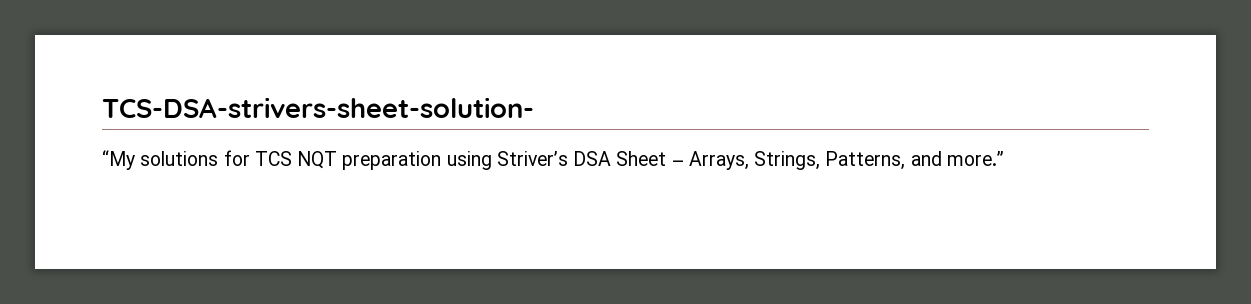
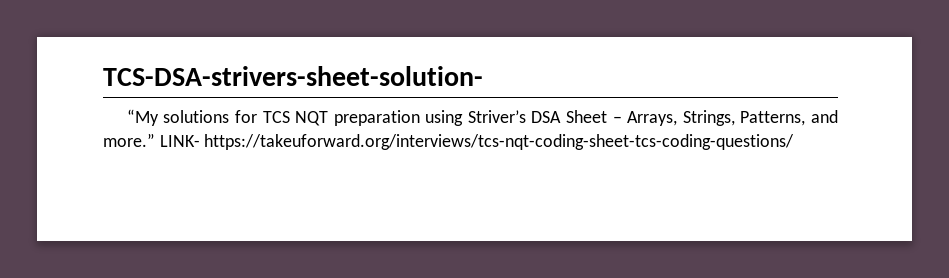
(1004, 158) none -> [159,134,795,150] LINK- https://takeuforward.org/interviews/tcs-nqt-coding-sheet-tcs-coding-questions/

